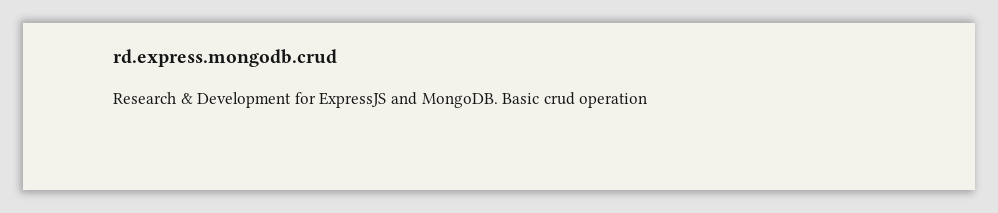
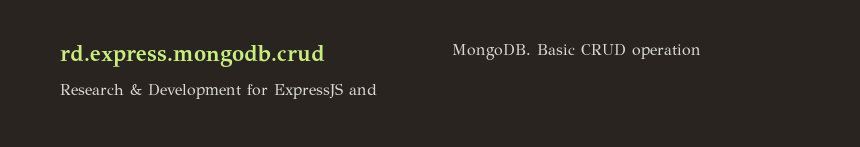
[543,92,575,105] crud -> [581,43,626,56] CRUD

